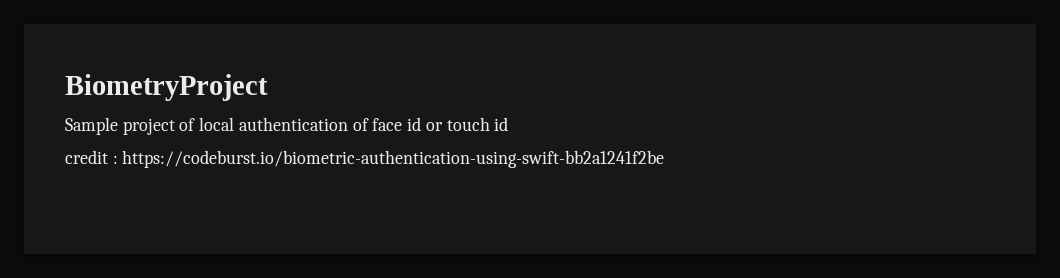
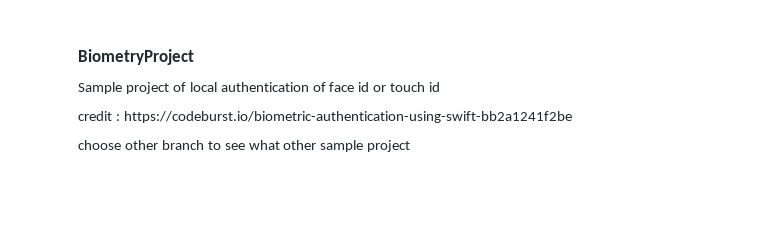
(665, 159) none -> [78,140,411,152] // choose other branch to see what other sample project

